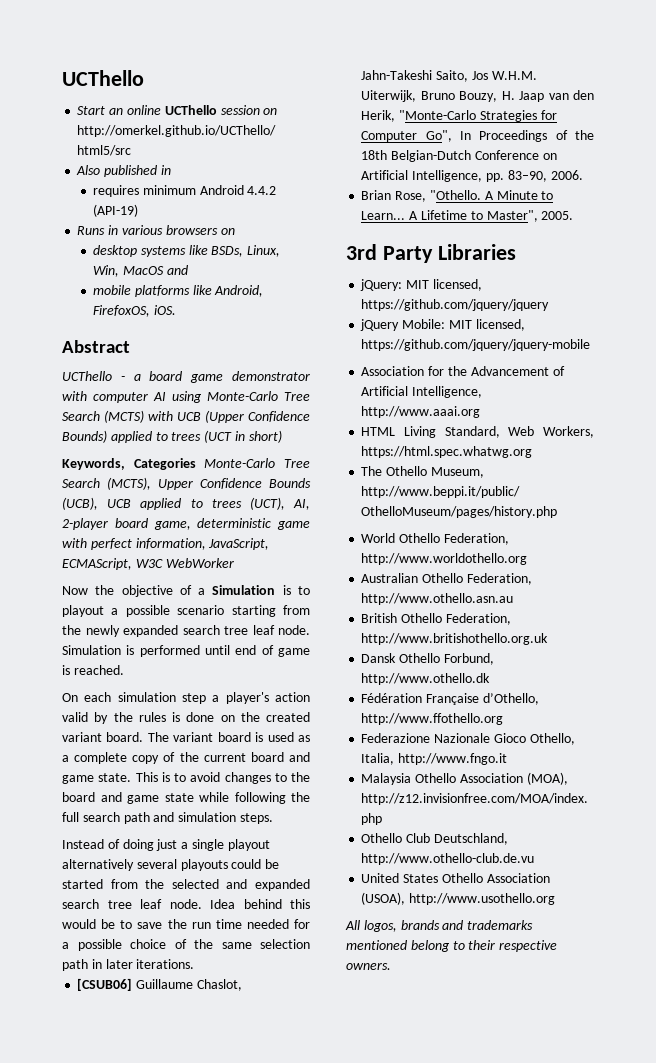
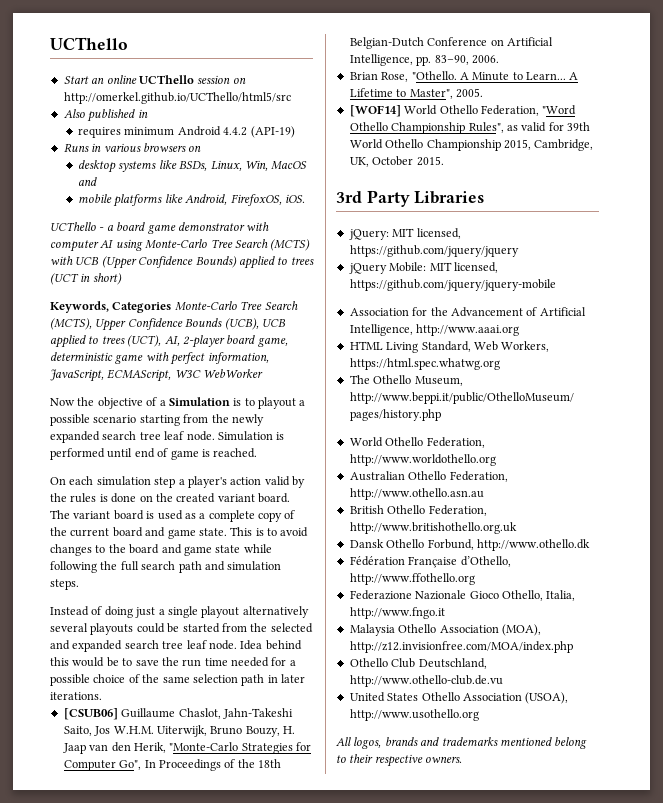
[62,340,130,353] // Abstract -> (305, 198) none
(574, 215) none -> [349,105,577,117] [349,122,590,134] [349,139,594,151] [349,156,444,167] // [WOF14] World Othello Federation, "Word Othello Championship Rules", as valid for 39th World Othello Championship 2015, Cambridge, UK, October 2015.

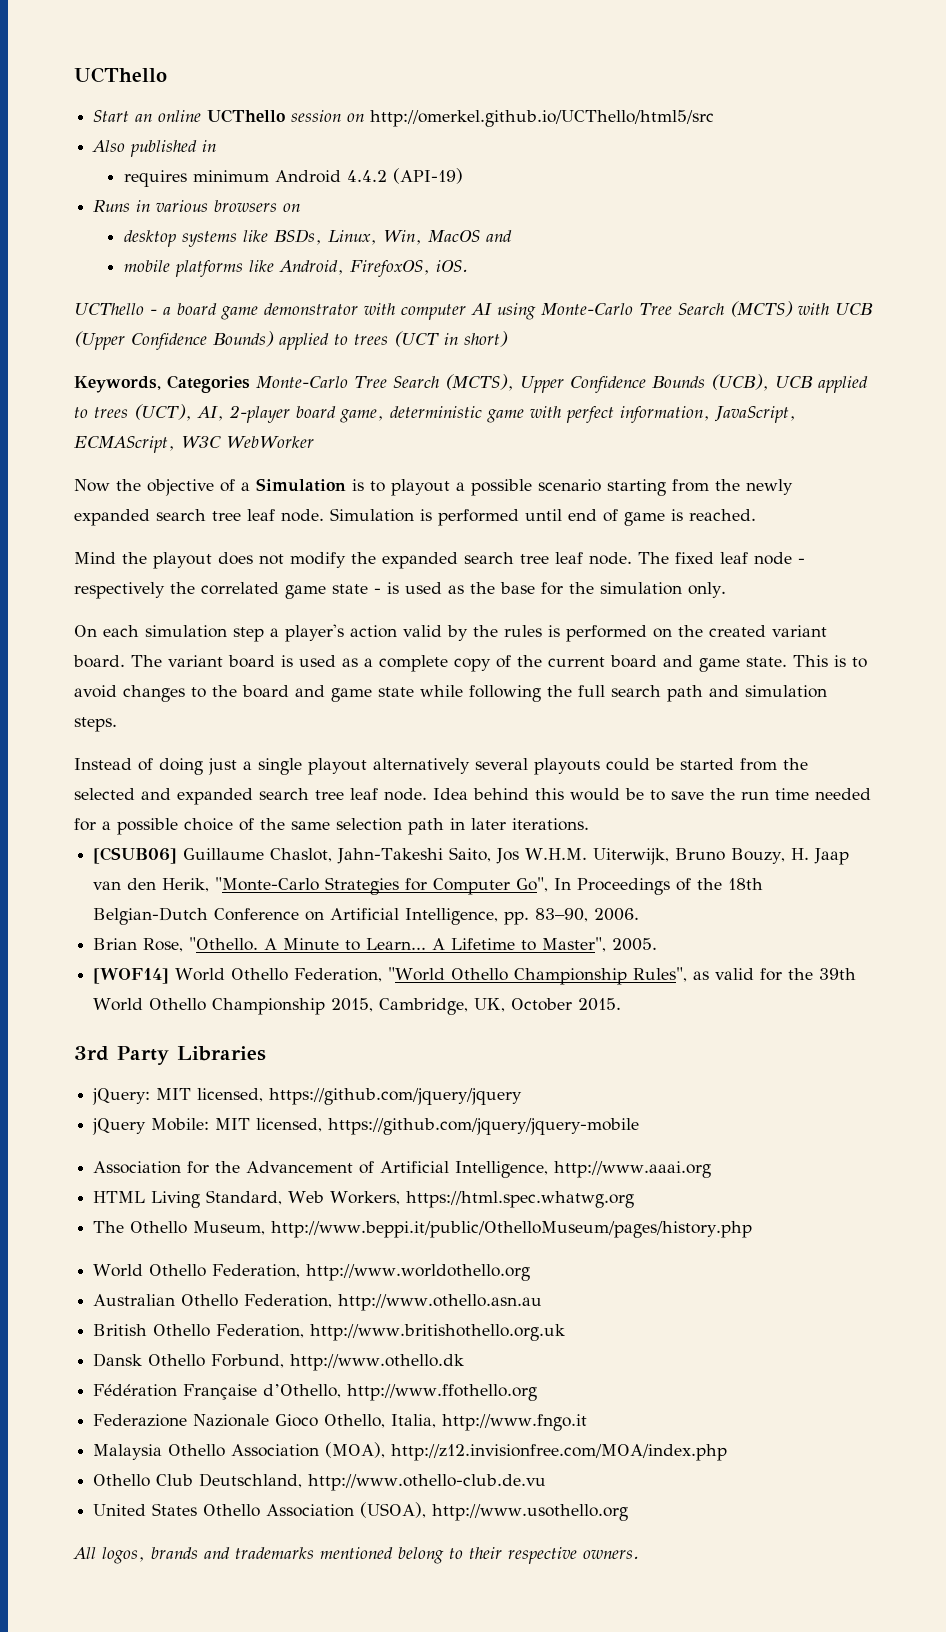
(258, 453) none -> [74,552,805,569] [74,582,726,599] // Mind the playout does not modify the expanded search tree leaf node. The fixed leaf node - respectively the correlated game state - is used as the base for the simulation only.
[111,493,137,503] done -> [566,625,647,642] performed
[542,105,577,115] "Word -> [388,967,446,981] "World
(564, 126) none -> [788,968,814,980] the

